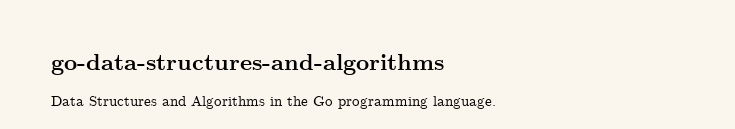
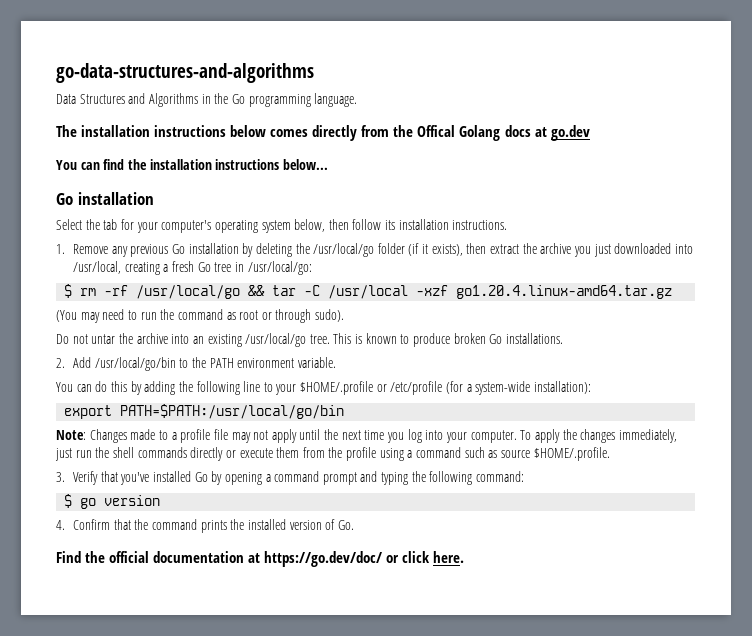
(496, 102) none -> [56,125,590,141] [56,159,328,170] [56,192,154,205] [56,219,508,233] [56,243,693,257] [73,261,312,275] [64,284,673,299] [56,309,345,323] [56,333,563,347] [56,357,336,371] [56,381,591,395] [64,404,345,419] [56,429,677,443] [55,447,610,461] [56,471,525,485] [64,494,161,509] [56,519,354,533] [56,551,465,567] // The installation instructions below comes directly from the Offical Golang docs at go.dev // You can find the installation instructions below... // Go installation // Select the tab for your computer's operating system below, then follow its installation instructions. // 1. Remove any previous Go installation by deleting the /usr/local/go folder (if it exists), then extract the archive you just downloaded into /usr/local, creating a fresh Go tree in /usr/local/go: // $ rm -rf /usr/local/go && tar -C /usr/local -xzf go1.20.4.linux-amd64.tar.gz // (You may need to run the command as root or through sudo). // Do not untar the archive into an existing /usr/local/go tree. This is known to produce broken Go installations. // 2. Add /usr/local/go/bin to the PATH environment variable. // You can do this by adding the following line to your $HOME/.profile or /etc/profile (for a system-wide installation): // export PATH=$PATH:/usr/local/go/bin // Note: Changes made to a profile file may not apply until the next time you log into your computer. To apply the changes immediately, just run the shell commands directly or execute them from the profile using a command such as source $HOME/.profile. // 3. Verify that you've installed Go by opening a command prompt and typing the following command: // $ go version // 4. Confirm that the command prints the installed version of Go. // Find the official documentation at https://go.dev/doc/ or click here.

